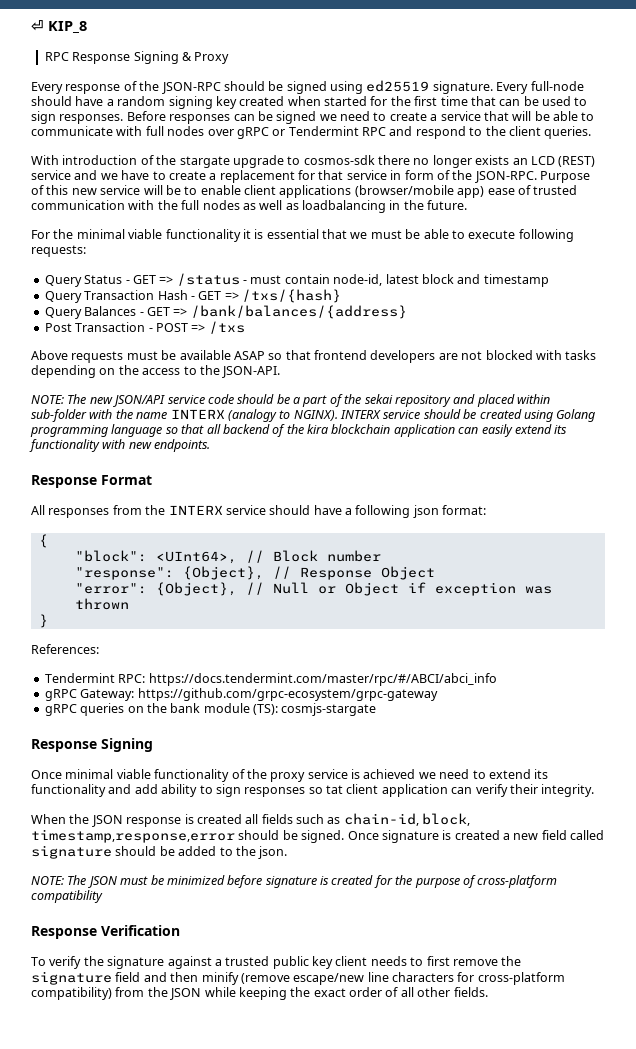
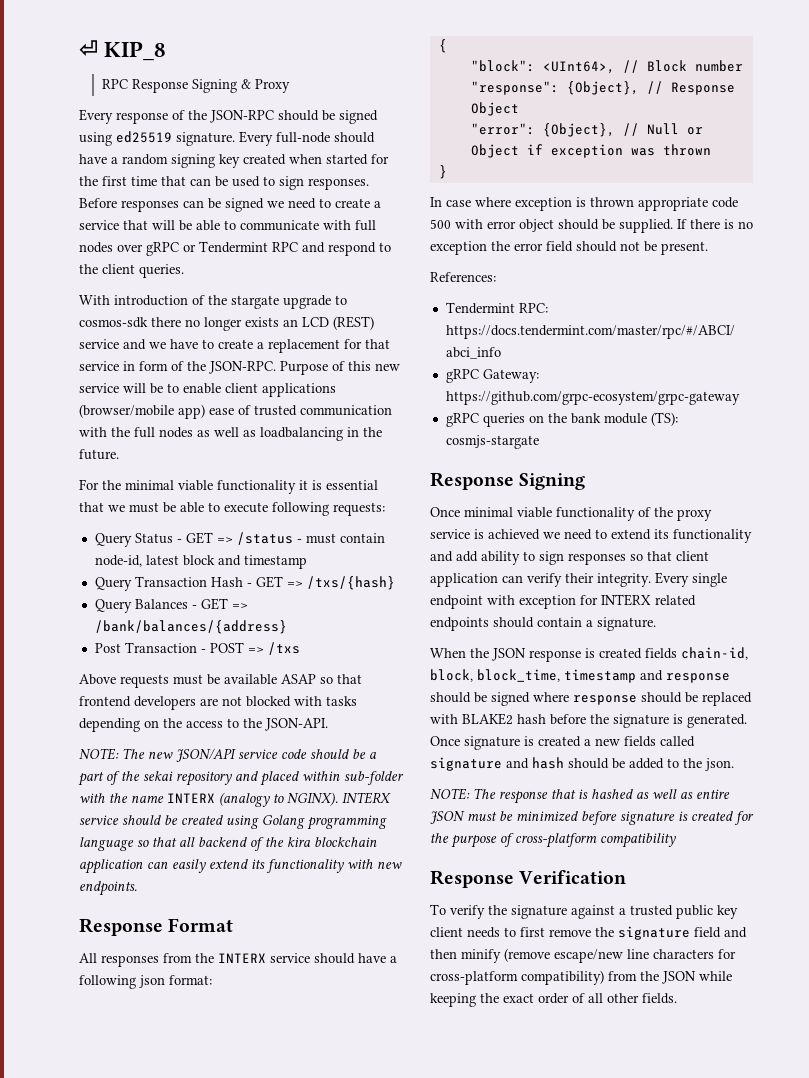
(48, 621) none -> [430,197,738,211] [430,219,753,233] [430,241,708,255] // In case where exception is thrown appropriate code 500 with error object should be supplied. If there is no exception the error field should not be present.
[326,785,343,794] tat -> [647,551,672,561] that
(595, 790) none -> [655,572,727,587] [430,594,696,609] [430,617,656,631] Every single endpoint with exception for INTERX related endpoints should contain a signature.
[245,813,471,826] [31,829,345,843] all fields such as chain-id, block, timestamp,response,error should be signed. -> [645,647,748,660] [430,669,730,683] [430,692,752,706] [430,713,747,728] fields chain-id, block, block_time, timestamp and response should be signed where response should be replaced with BLAKE2 hash before the signature is generated.
[541,830,567,840] field -> [624,736,656,747] fields
(112, 852) none -> [506,757,564,769] and hash
(87, 880) none -> [499,789,730,804] response that is hashed as well as entire

